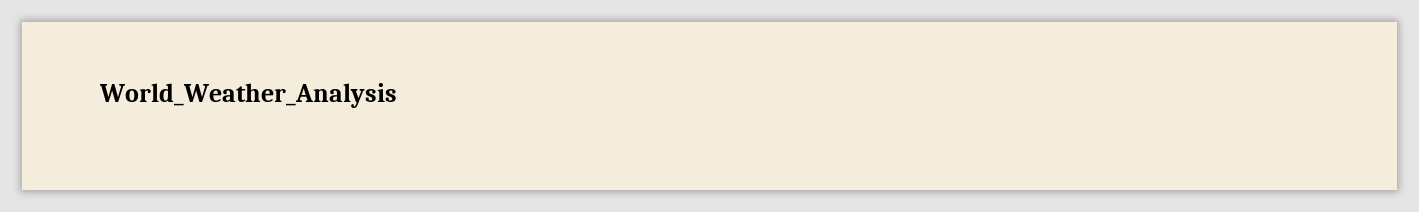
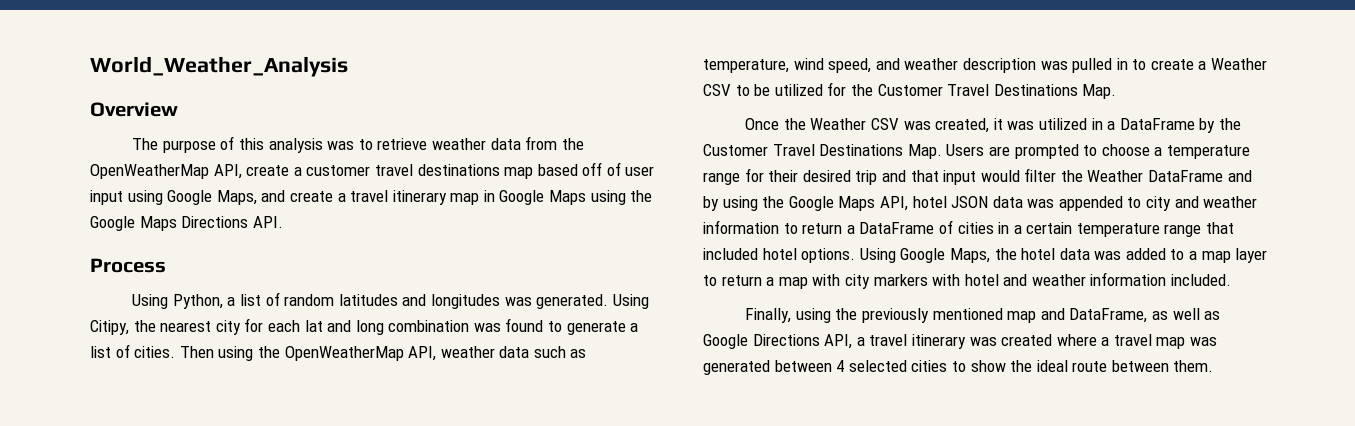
(397, 95) none -> [90,102,178,117] [132,136,584,153] [90,162,655,179] [90,190,653,205] [90,216,283,231] [90,258,166,273] [132,292,649,309] [90,318,639,335] [90,344,587,361] [703,58,1268,73] [703,82,1117,99] [745,118,1241,133] [703,144,1250,159] [703,168,1252,185] [703,196,1258,211] [703,220,1235,237] [703,248,1268,263] [703,272,1232,289] [745,308,1221,323] [703,334,1218,349] [703,360,1214,375] // Overview // The purpose of this analysis was to retrieve weather data from the OpenWeatherMap API, create a customer travel destinations map based off of user input using Google Maps, and create a travel itinerary map in Google Maps using the Google Maps Directions API. // Process // Using Python, a list of random latitudes and longitudes was generated. Using Citipy, the nearest city for each lat and long combination was found to generate a list of cities. Then using the OpenWeatherMap API, weather data such as temperature, wind speed, and weather description was pulled in to create a Weather CSV to be utilized for the Customer Travel Destinations Map. // Once the Weather CSV was created, it was utilized in a DataFrame by the Customer Travel Destinations Map. Users are prompted to choose a temperature range for their desired trip and that input would filter the Weather DataFrame and by using the Google Maps API, hotel JSON data was appended to city and weather information to return a DataFrame of cities in a certain temperature range that included hotel options. Using Google Maps, the hotel data was added to a map layer to return a map with city markers with hotel and weather information included. // Finally, using the previously mentioned map and DataFrame, as well as Google Directions API, a travel itinerary was created where a travel map was generated between 4 selected cities to show the ideal route between them.

